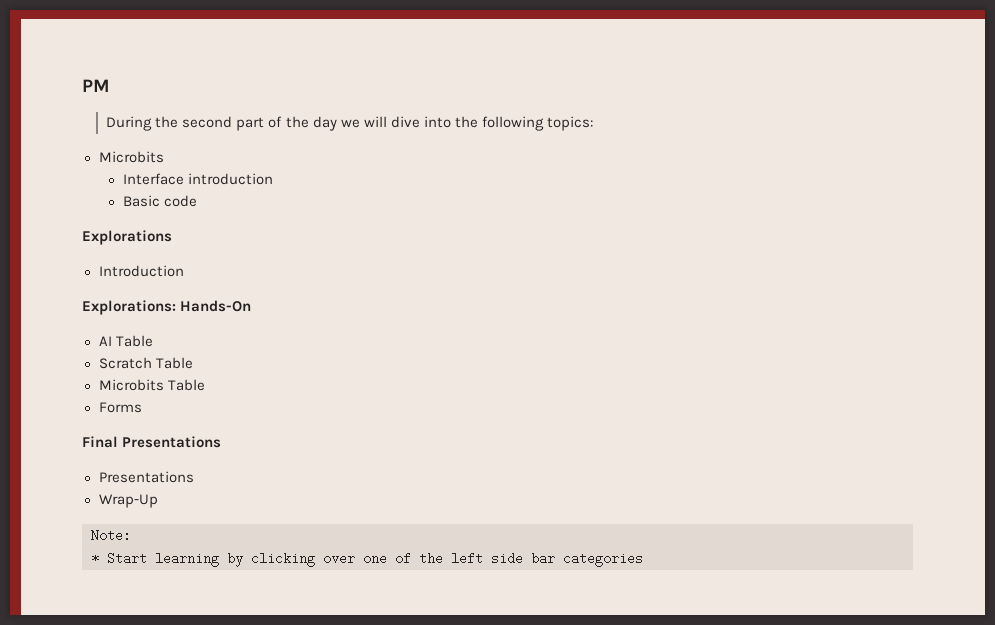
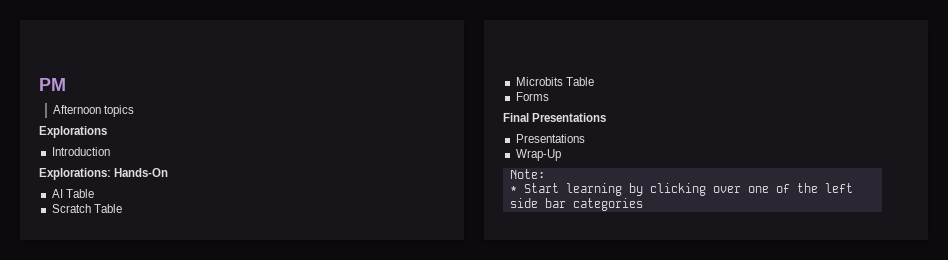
[106,116,593,131] [98,151,164,163] [122,173,273,185] [122,195,197,207] During the second part of the day we will dive into the following topics: // Microbits // Interface introduction // Basic code -> [53,105,135,117] Afternoon topics

